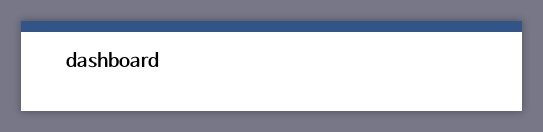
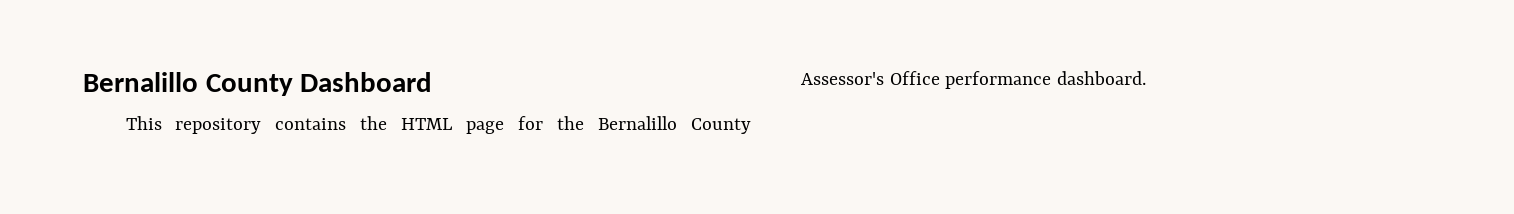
[66,52,159,68] dashboard -> [83,72,433,96] [125,116,752,134] [801,71,1147,89] Bernalillo County Dashboard // This repository contains the HTML page for the Bernalillo County Assessor's Office performance dashboard.

